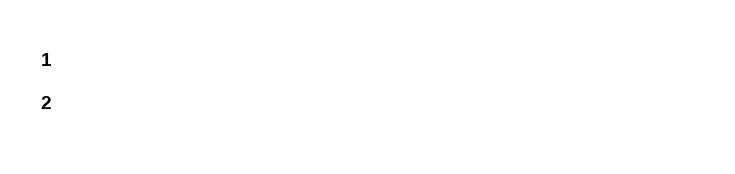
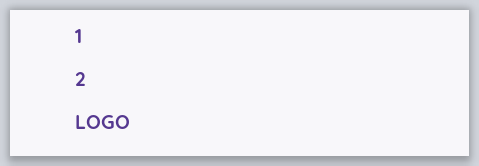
(52, 102) none -> [75,115,130,129] // LOGO

